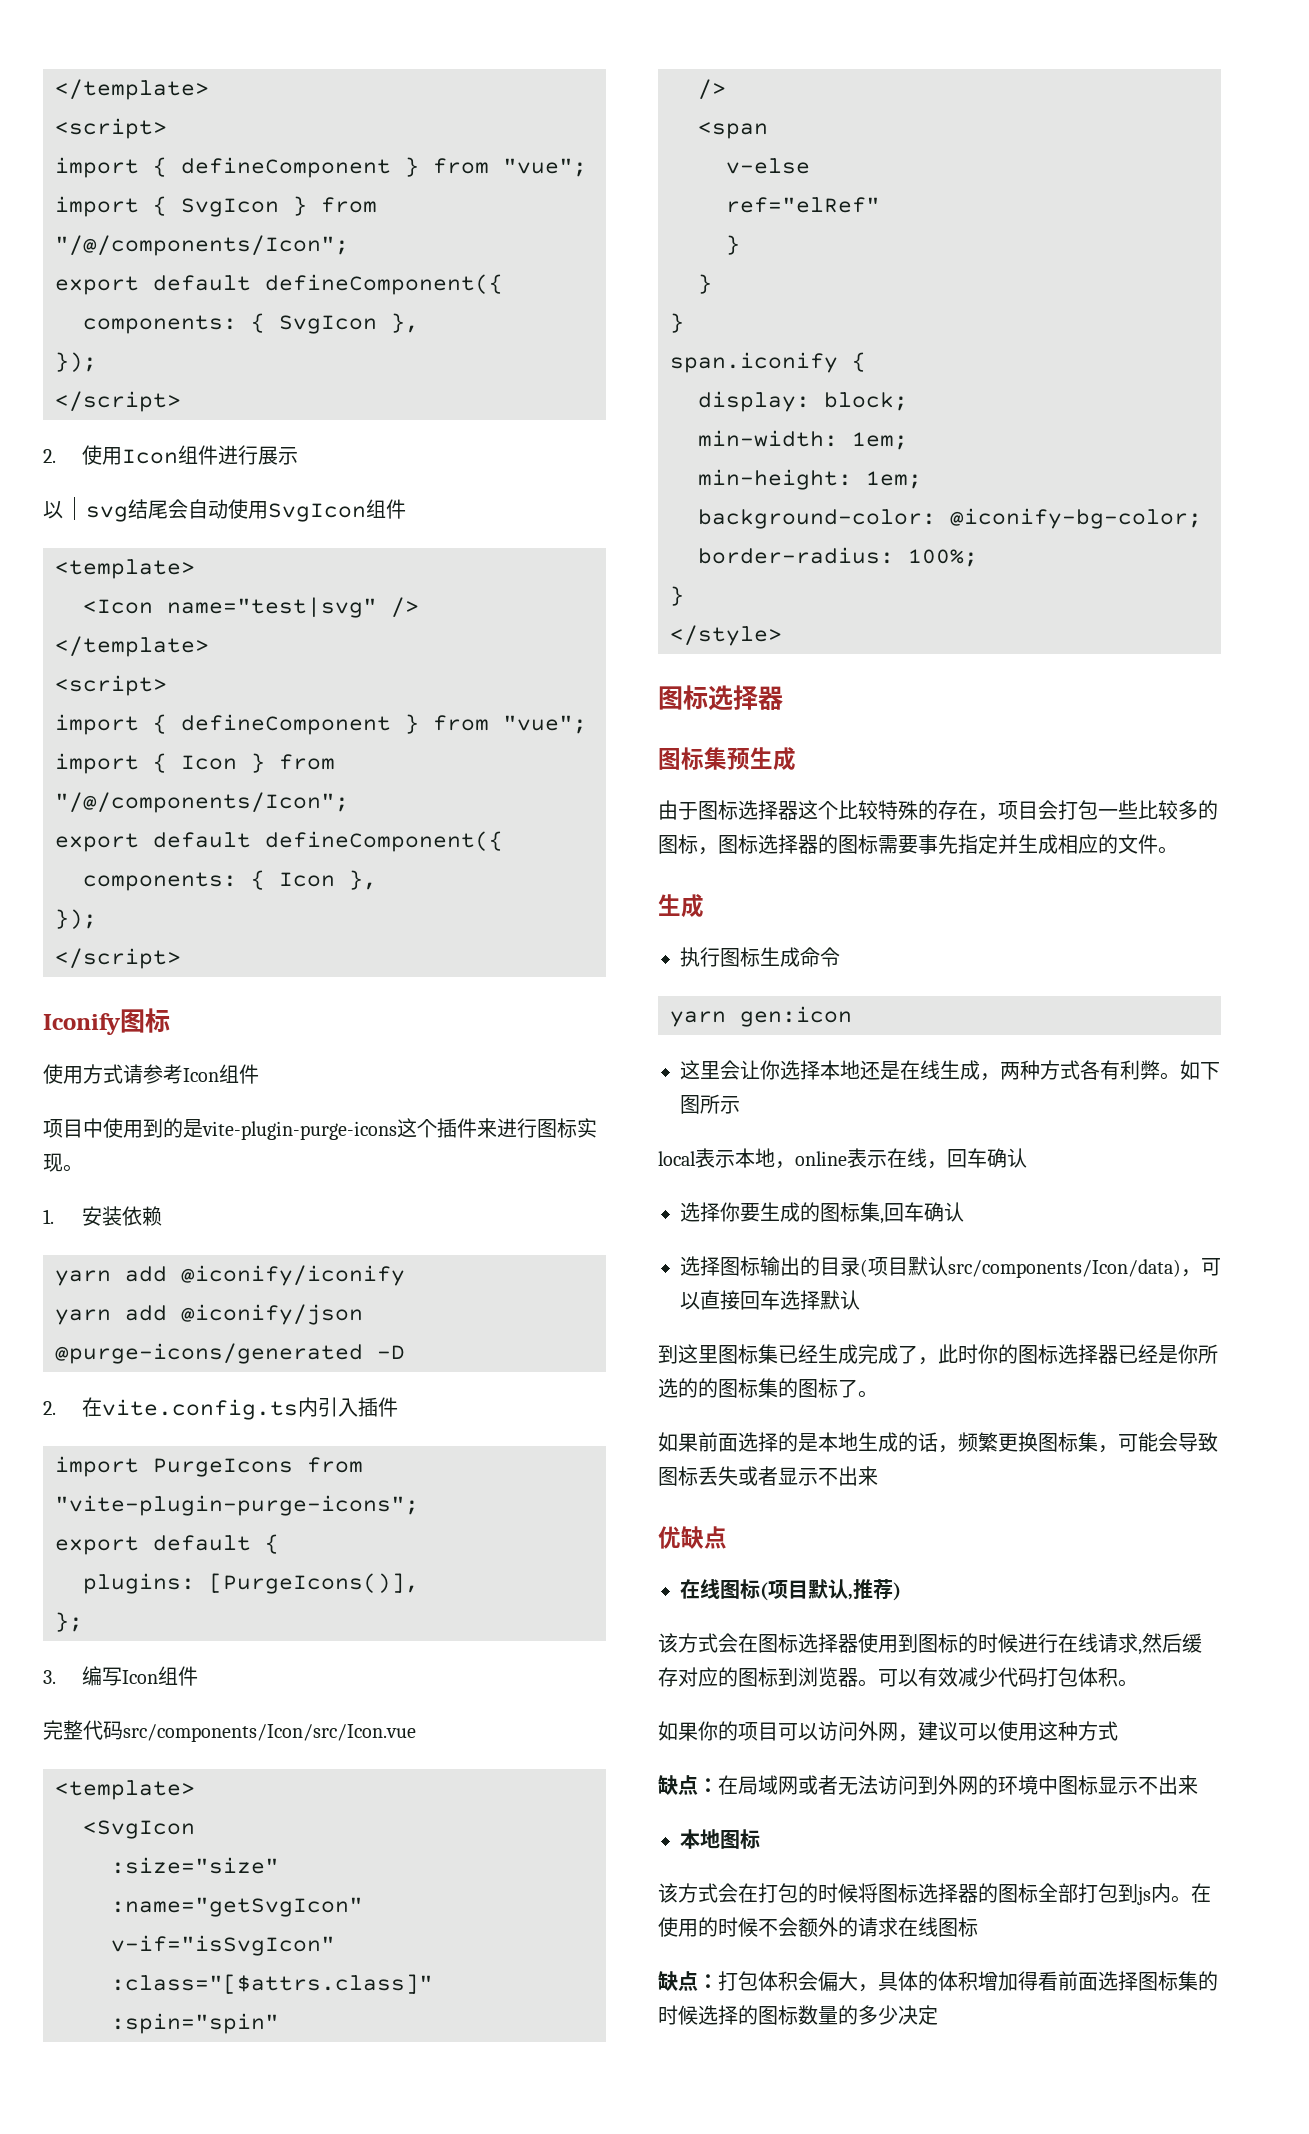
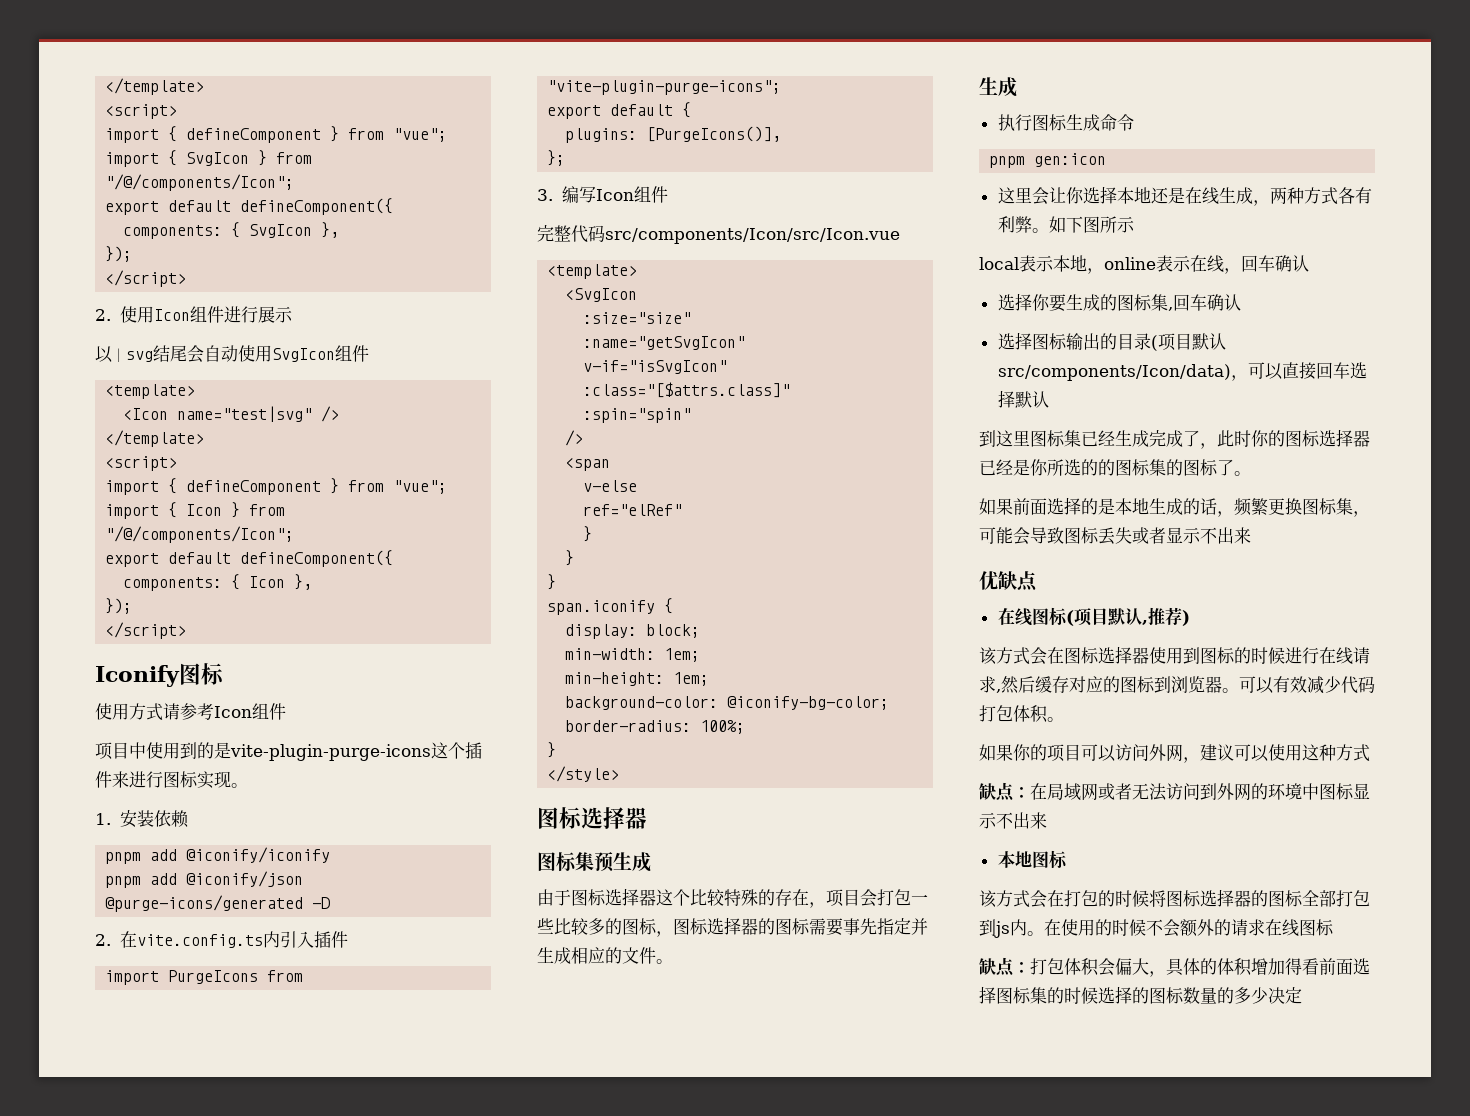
[55,1270,111,1286] yarn -> [105,852,142,864] pnpm
[55,1309,111,1325] yarn -> [105,876,142,888] pnpm
[670,1011,726,1027] yarn -> [989,156,1026,168] pnpm

